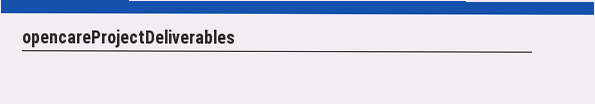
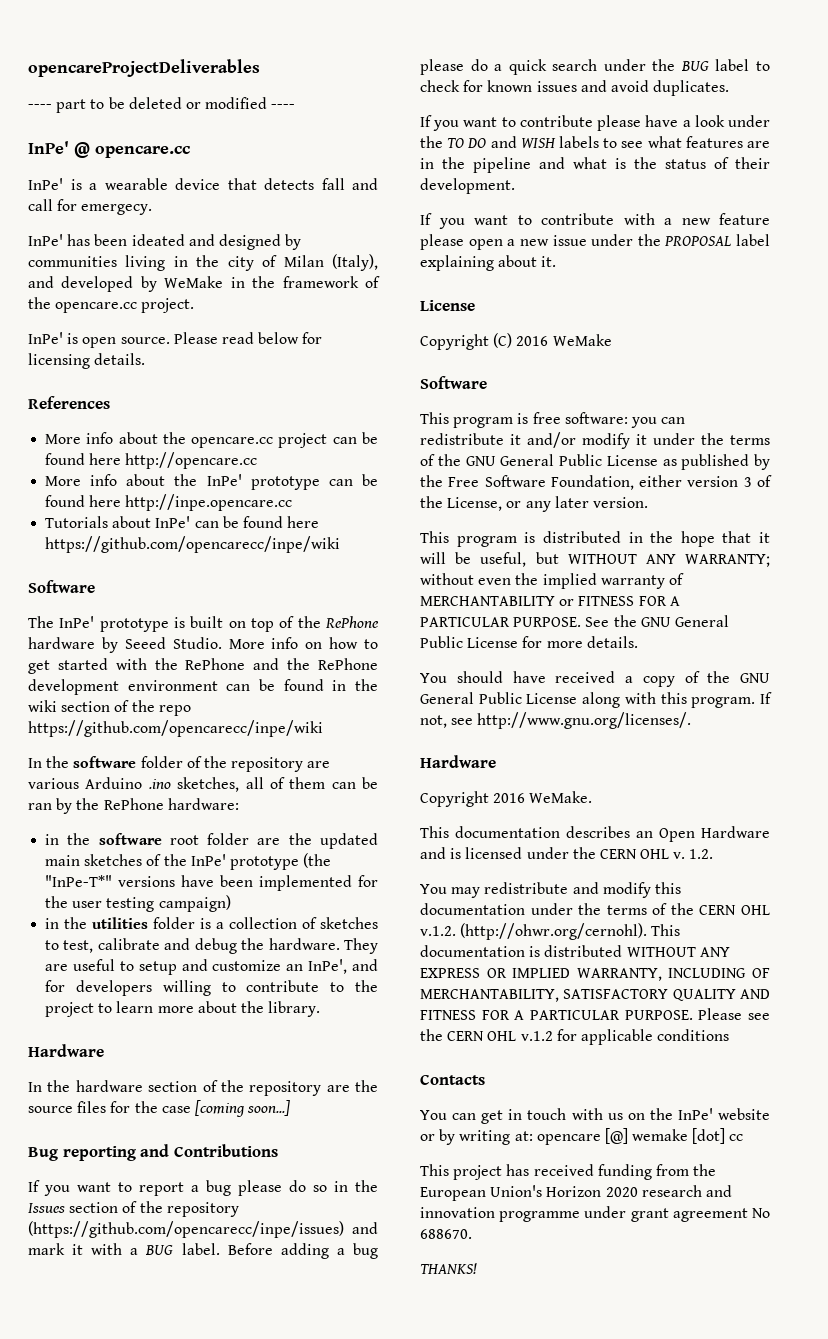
(236, 38) none -> [28,97,296,113] [28,141,190,158] [28,178,378,190] [28,199,153,215] [28,234,302,250] [28,254,378,271] [28,276,380,292] [28,297,195,313] [28,332,323,348] [28,353,146,369] [28,396,110,409] [45,432,378,448] [45,452,258,469] [45,474,378,490] [45,494,293,511] [45,516,320,528] [45,536,341,553] [28,580,95,593] [28,616,379,632] [28,637,378,653] [28,658,378,674] [28,679,378,695] [28,700,191,716] [28,720,323,737] [28,756,331,772] [28,777,378,792] [28,798,239,814] [45,833,378,849] [45,853,332,870] [45,875,378,891] [45,895,231,912] [45,917,378,929] [45,938,378,954] [45,959,378,975] [45,980,378,996] [45,1001,321,1017] [28,1044,104,1057] [28,1080,378,1096] [28,1100,291,1117] [28,1144,278,1161] [28,1180,378,1196] [28,1201,239,1217] [28,1221,378,1238] [28,1243,378,1259] [420,59,770,75] [420,80,730,96] [420,115,770,131] [420,136,770,148] [420,157,770,173] [420,178,515,194] [420,213,770,229] [420,234,770,250] [420,255,557,271] [420,300,475,311] [420,333,612,350] [420,376,487,389] [420,412,686,428] [420,432,770,449] [420,454,770,470] [420,475,772,490] [420,496,648,512] [420,531,770,547] [420,552,770,567] [420,573,684,589] [420,596,680,606] [420,615,729,627] [420,636,638,648] [420,671,770,687] [420,692,772,708] [420,712,692,729] [420,755,496,768] [420,791,593,807] [420,826,770,842] [420,847,714,859] [420,882,681,898] [420,903,770,915] [420,923,681,940] [420,945,730,957] [420,968,770,981] [420,989,770,1002] [420,1008,770,1020] [420,1029,730,1045] [420,1074,485,1085] [420,1108,770,1124] [420,1128,744,1145] [420,1164,717,1180] [420,1185,732,1201] [420,1206,770,1222] [420,1229,472,1239] [420,1263,477,1274] // ---- part to be deleted or modified ---- // InPe' @ opencare.cc // InPe' is a wearable device that detects fall and call for emergecy. // InPe' has been ideated and designed by communities living in the city of Milan (Italy), and developed by WeMake in the framework of the opencare.cc project. // InPe' is open source. Please read below for licensing details. // References // More info about the opencare.cc project can be found here http://opencare.cc // More info about the InPe' prototype can be found here http://inpe.opencare.cc // Tutorials about InPe' can be found here https://github.com/opencarecc/inpe/wiki // Software // The InPe' prototype is built on top of the RePhone hardware by Seeed Studio. More info on how to get started with the RePhone and the RePhone development environment can be found in the wiki section of the repo https://github.com/opencarecc/inpe/wiki // In the software folder of the repository are various Arduino .ino sketches, all of them can be ran by the RePhone hardware: // in the software root folder are the updated main sketches of the InPe' prototype (the "InPe-T*" versions have been implemented for the user testing campaign) // in the utilities folder is a collection of sketches to test, calibrate and debug the hardware. They are useful to setup and customize an InPe', and for developers willing to contribute to the project to learn more about the library. // Hardware // In the hardware section of the repository are the source files for the case [coming soon...] // Bug reporting and Contributions // If you want to report a bug please do so in the Issues section of the repository (https://github.com/opencarecc/inpe/issues) and mark it with a BUG label. Before adding a bug please do a quick search under the BUG label to check for known issues and avoid duplicates. // If you want to contribute please have a look under the TO DO and WISH labels to see what features are in the pipeline and what is the status of their development. // If you want to contribute with a new feature please open a new issue under the PROPOSAL label explaining about it. // License // Copyright (C) 2016 WeMake // Software // This program is free software: you can redistribute it and/or modify it under the terms of the GNU General Public License as published by the Free Software Foundation, either version 3 of the License, or any later version. // This program is distributed in the hope that it will be useful, but WITHOUT ANY WARRANTY; without even the implied warranty of MERCHANTABILITY or FITNESS FOR A PARTICULAR PURPOSE. See the GNU General Public License for more details. // You should have received a copy of the GNU General Public License along with this program. If not, see http://www.gnu.org/licenses/. // Hardware // Copyright 2016 WeMake. // This documentation describes an Open Hardware and is licensed under the CERN OHL v. 1.2. // You may redistribute and modify this documentation under the terms of the CERN OHL v.1.2. (http://ohwr.org/cernohl). This documentation is distributed WITHOUT ANY EXPRESS OR IMPLIED WARRANTY, INCLUDING OF MERCHANTABILITY, SATISFACTORY QUALITY AND FITNESS FOR A PARTICULAR PURPOSE. Please see the CERN OHL v.1.2 for applicable conditions // Contacts // You can get in touch with us on the InPe' website or by writing at: opencare [@] wemake [dot] cc // This project has received funding from the European Union's Horizon 2020 research and innovation programme under grant agreement No 688670. // THANKS!

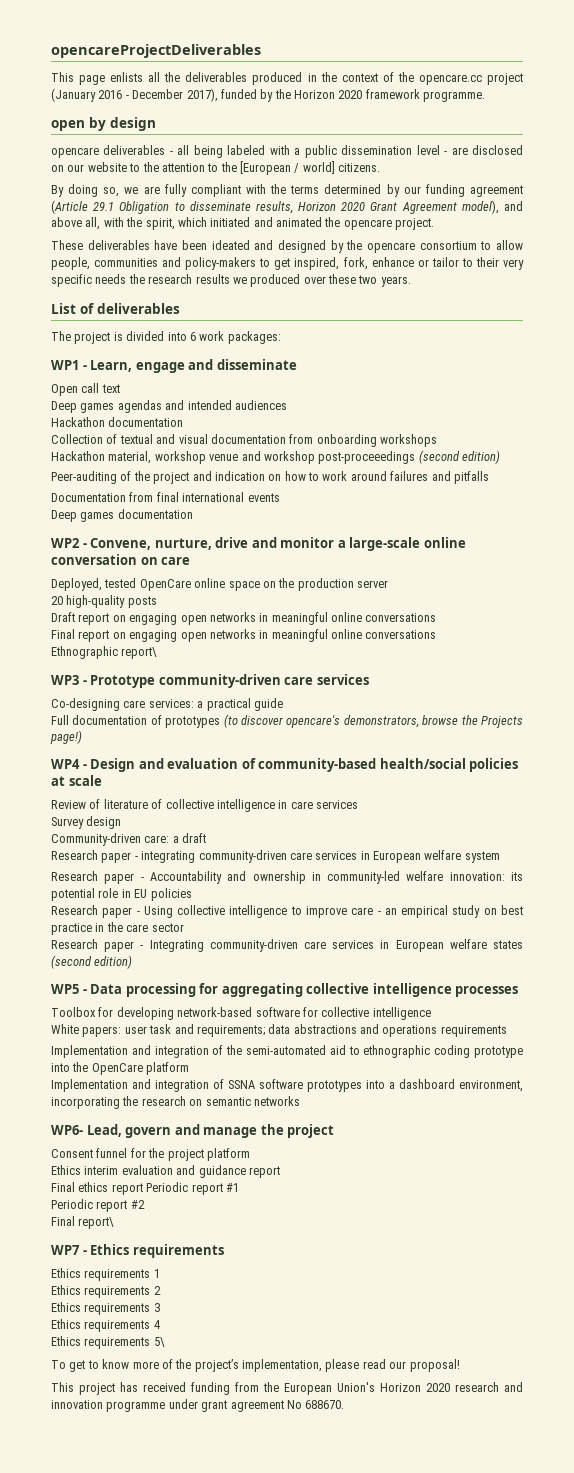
[28,97,296,113] [28,141,190,158] [28,178,378,190] [28,199,153,215] [28,234,91,246] ---- part to be deleted or modified ---- // InPe' @ opencare.cc // InPe' is a wearable device that detects fall and call for emergecy. // InPe' has -> [51,72,524,85] [51,88,486,102] [51,117,156,131] [51,145,523,158] [51,161,381,175] [51,184,523,197] [51,200,523,214] [51,217,435,230] [51,240,178,250] This page enlists all the deliverables produced in the context of the opencare.cc project (January 2016 - December 2017), funded by the Horizon 2020 framework programme. // open by design // opencare deliverables - all being labeled with a public dissemination level - are disclosed on our website to the attention to the [European / world] citizens. // By doing so, we are fully compliant with the terms determined by our funding agreement (Article 29.1 Obligation to disseminate results, Horizon 2020 Grant Agreement model), and above all, with the spirit, which initiated and animated the opencare project. // These deliverables have
[28,254,378,271] [28,276,380,292] [28,297,195,313] [28,332,323,348] [28,353,146,369] [28,396,110,409] [45,432,378,448] [45,452,258,469] [45,474,378,490] [45,494,293,511] [45,516,320,528] [45,536,341,553] [28,580,95,593] [28,616,379,632] [28,637,378,653] [28,658,378,674] [28,679,378,695] [28,700,191,716] [28,720,323,737] [28,756,331,772] [28,777,378,792] [28,798,239,814] [45,833,378,849] [45,853,332,870] [45,875,378,891] [45,895,231,912] [45,917,378,929] [45,938,378,954] [45,959,378,975] [45,980,378,996] [45,1001,321,1017] [28,1044,104,1057] [28,1080,378,1096] [28,1100,291,1117] [28,1144,278,1161] [28,1180,378,1196] [28,1201,239,1217] [28,1221,378,1238] [28,1243,378,1259] [420,59,770,75] [420,80,730,96] [420,115,770,131] [420,136,770,148] [420,157,770,173] [420,178,515,194] [420,213,770,229] [420,234,770,250] [420,255,557,271] [420,300,475,311] [420,333,612,350] [420,376,487,389] [420,412,686,428] [420,432,770,449] [420,454,770,470] [420,475,772,490] [420,496,648,512] [420,531,770,547] [420,552,770,567] [420,573,684,589] [420,596,680,606] [420,615,729,627] [420,636,638,648] [420,671,770,687] [420,692,772,708] [420,712,692,729] [420,755,496,768] [420,791,593,807] [420,826,770,842] [420,847,714,859] [420,882,681,898] [420,903,770,915] [420,923,681,940] [420,945,730,957] [420,968,770,981] [420,989,770,1002] [420,1008,770,1020] [420,1029,730,1045] [420,1074,485,1085] [420,1108,770,1124] [420,1128,744,1145] communities living in the city of Milan (Italy), and developed by WeMake in the framework of the opencare.cc project. // InPe' is open source. Please read below for licensing details. // References // More info about the opencare.cc project can be found here http://opencare.cc // More info about the InPe' prototype can be found here http://inpe.opencare.cc // Tutorials about InPe' can be found here https://github.com/opencarecc/inpe/wiki // Software // The InPe' prototype is built on top of the RePhone hardware by Seeed Studio. More info on how to get started with the RePhone and the RePhone development environment can be found in the wiki section of the repo https://github.com/opencarecc/inpe/wiki // In the software folder of the repository are various Arduino .ino sketches, all of them can be ran by the RePhone hardware: // in the software root folder are the updated main sketches of the InPe' prototype (the "InPe-T*" versions have been implemented for the user testing campaign) // in the utilities folder is a collection of sketches to test, calibrate and debug the hardware. They are useful to setup and customize an InPe', and for developers willing to contribute to the project to learn more about the library. // Hardware // In the hardware section of the repository are the source files for the case [coming soon...] // Bug reporting and Contributions // If you want to report a bug please do so in the Issues section of the repository (https://github.com/opencarecc/inpe/issues) and mark it with a BUG label. Before adding a bug please do a quick search under the BUG label to check for known issues and avoid duplicates. // If you want to contribute please have a look under the TO DO and WISH labels to see what features are in the pipeline and what is the status of their development. // If you want to contribute with a new feature please open a new issue under the PROPOSAL label explaining about it. // License // Copyright (C) 2016 WeMake // Software // This program is free software: you can redistribute it and/or modify it under the terms of the GNU General Public License as published by the Free Software Foundation, either version 3 of the License, or any later version. // This program is distributed in the hope that it will be useful, but WITHOUT ANY WARRANTY; without even the implied warranty of MERCHANTABILITY or FITNESS FOR A PARTICULAR PURPOSE. See the GNU General Public License for more details. // You should have received a copy of the GNU General Public License along with this program. If not, see http://www.gnu.org/licenses/. // Hardware // Copyright 2016 WeMake. // This documentation describes an Open Hardware and is licensed under the CERN OHL v. 1.2. // You may redistribute and modify this documentation under the terms of the CERN OHL v.1.2. (http://ohwr.org/cernohl). This documentation is distributed WITHOUT ANY EXPRESS OR IMPLIED WARRANTY, INCLUDING OF MERCHANTABILITY, SATISFACTORY QUALITY AND FITNESS FOR A PARTICULAR PURPOSE. Please see the CERN OHL v.1.2 for applicable conditions // Contacts // You can get in touch with us on the InPe' website or by writing at: opencare [@] wemake [dot] cc -> [346,240,524,253] [51,257,525,270] [51,274,411,287] [51,303,180,314] [51,331,281,344] [51,359,297,373] [51,383,120,396] [51,400,287,413] [51,417,184,427] [51,434,437,447] [51,450,500,464] [51,471,489,484] [51,492,280,502] [51,509,193,522] [51,537,466,551] [51,554,191,565] [51,578,388,591] [51,595,157,608] [51,612,437,625] [51,629,437,642] [51,646,158,659] [51,674,369,688] [51,698,283,711] [51,714,523,728] [50,730,82,744] [51,758,519,772] [51,775,102,786] [51,799,358,812] [51,816,122,829] [51,833,207,846] [51,850,500,863] [51,871,523,884] [51,888,192,901] [51,905,523,918] [51,922,184,935] [51,939,523,952] [51,955,133,969] [51,983,519,997] [51,1007,431,1020] [51,1024,507,1037] [51,1045,523,1058] [51,1062,190,1075] [51,1079,523,1092] [51,1096,300,1109] [51,1124,335,1138] [51,1148,250,1161] [51,1165,280,1178] [51,1182,239,1195] [51,1199,145,1212] [51,1216,115,1229] [51,1244,224,1258] [51,1268,160,1281] [51,1285,161,1298] [51,1302,160,1315] [51,1319,160,1332] [51,1336,165,1349] [51,1359,460,1372] the opencare consortium to allow people, communities and policy-makers to get inspired, fork, enhance or tailor to their very specific needs the research results we produced over these two years. // List of deliverables // The project is divided into 6 work packages: // WP1 - Learn, engage and disseminate // Open call text // Deep games agendas and intended audiences // Hackathon documentation // Collection of textual and visual documentation from onboarding workshops // Hackathon material, workshop venue and workshop post-proceeedings (second edition) // Peer-auditing of the project and indication on how to work around failures and pitfalls // Documentation from final international events // Deep games documentation // WP2 - Convene, nurture, drive and monitor a large-scale online conversation on care // Deployed, tested OpenCare online space on the production server // 20 high-quality posts // Draft report on engaging open networks in meaningful online conversations // Final report on engaging open networks in meaningful online conversations // Ethnographic report\ // WP3 - Prototype community-driven care services // Co-designing care services: a practical guide // Full documentation of prototypes (to discover opencare's demonstrators, browse the Projects page!) // WP4 - Design and evaluation of community-based health/social policies at scale // Review of literature of collective intelligence in care services // Survey design // Community-driven care: a draft // Research paper - integrating community-driven care services in European welfare system // Research paper - Accountability and ownership in community-led welfare innovation: its potential role in EU policies // Research paper - Using collective intelligence to improve care - an empirical study on best practice in the care sector // Research paper - Integrating community-driven care services in European welfare states (second edition) // WP5 - Data processing for aggregating collective intelligence processes // Toolbox for developing network-based software for collective intelligence // White papers: user task and requirements; data abstractions and operations requirements // Implementation and integration of the semi-automated aid to ethnographic coding prototype into the OpenCare platform // Implementation and integration of SSNA software prototypes into a dashboard environment, incorporating the research on semantic networks // WP6- Lead, govern and manage the project // Consent funnel for the project platform // Ethics interim evaluation and guidance report // Final ethics report Periodic report #1 // Periodic report #2 // Final report\ // WP7 - Ethics requirements // Ethics requirements 1 // Ethics requirements 2 // Ethics requirements 3 // Ethics requirements 4 // Ethics requirements 5\ // To get to know more of the project’s implementation, please read our proposal!
[420,1263,477,1274] // THANKS! -> (345, 1404) none

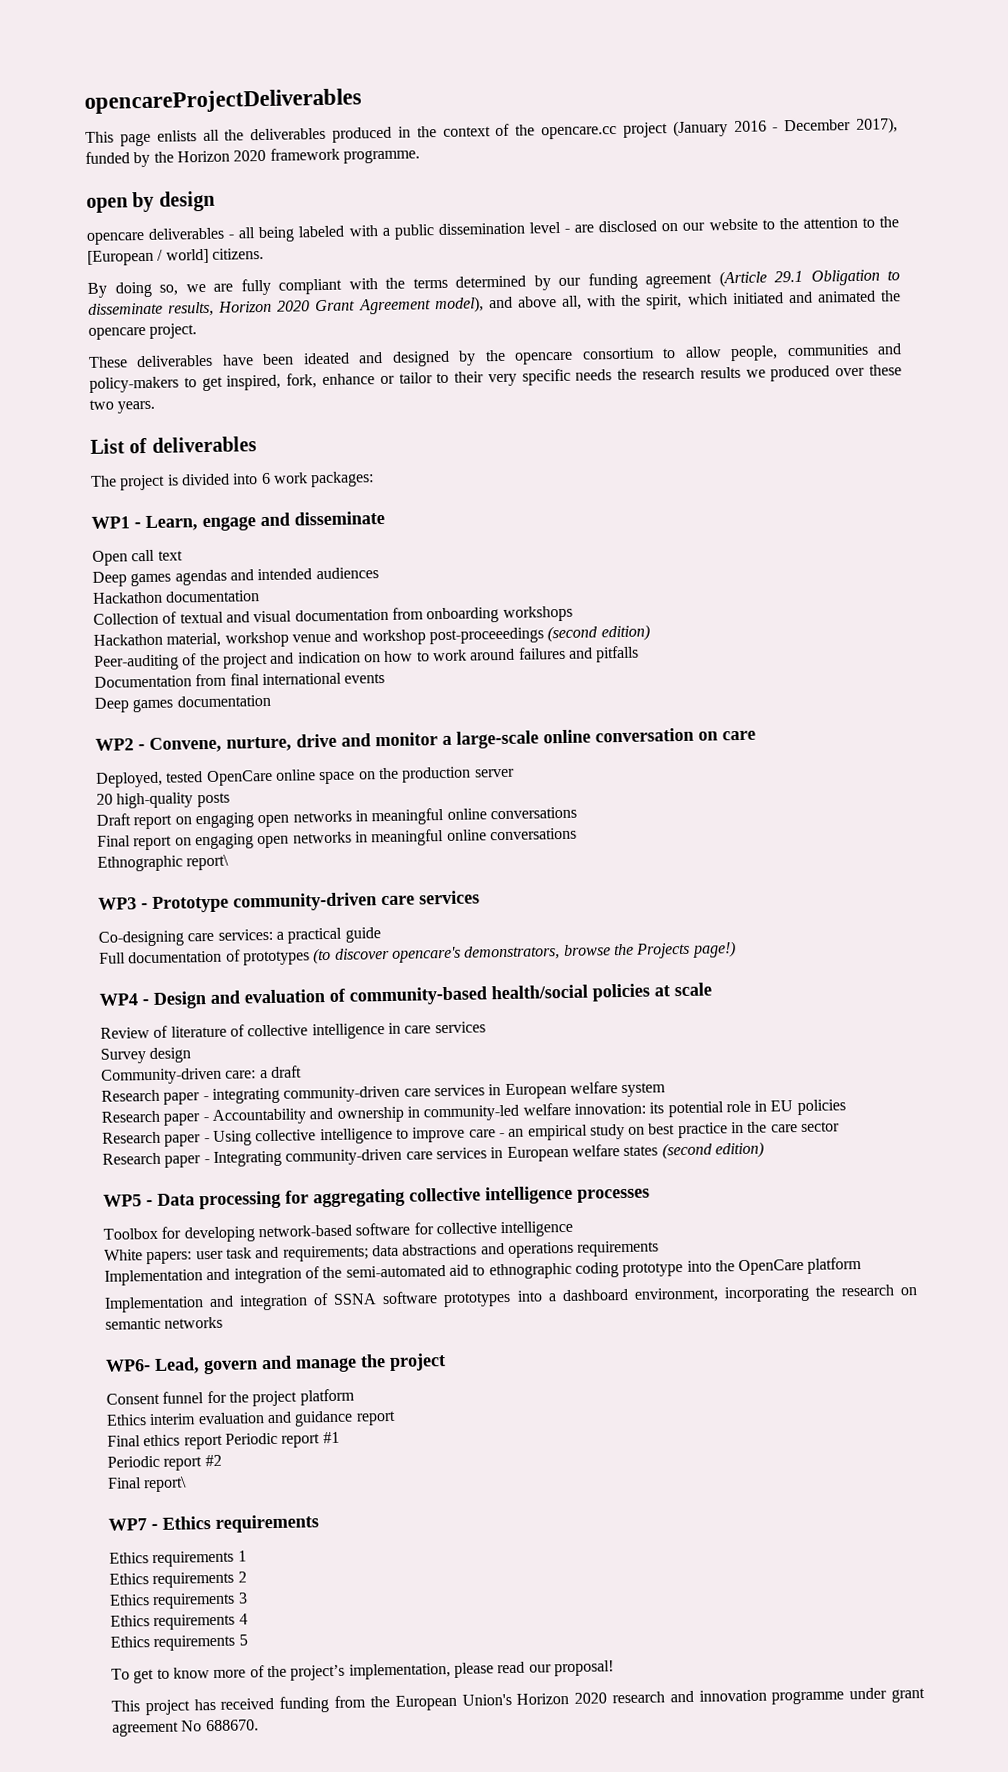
[153,1337,165,1347] 5\ -> [238,1634,248,1646] 5

